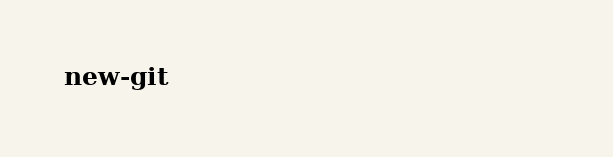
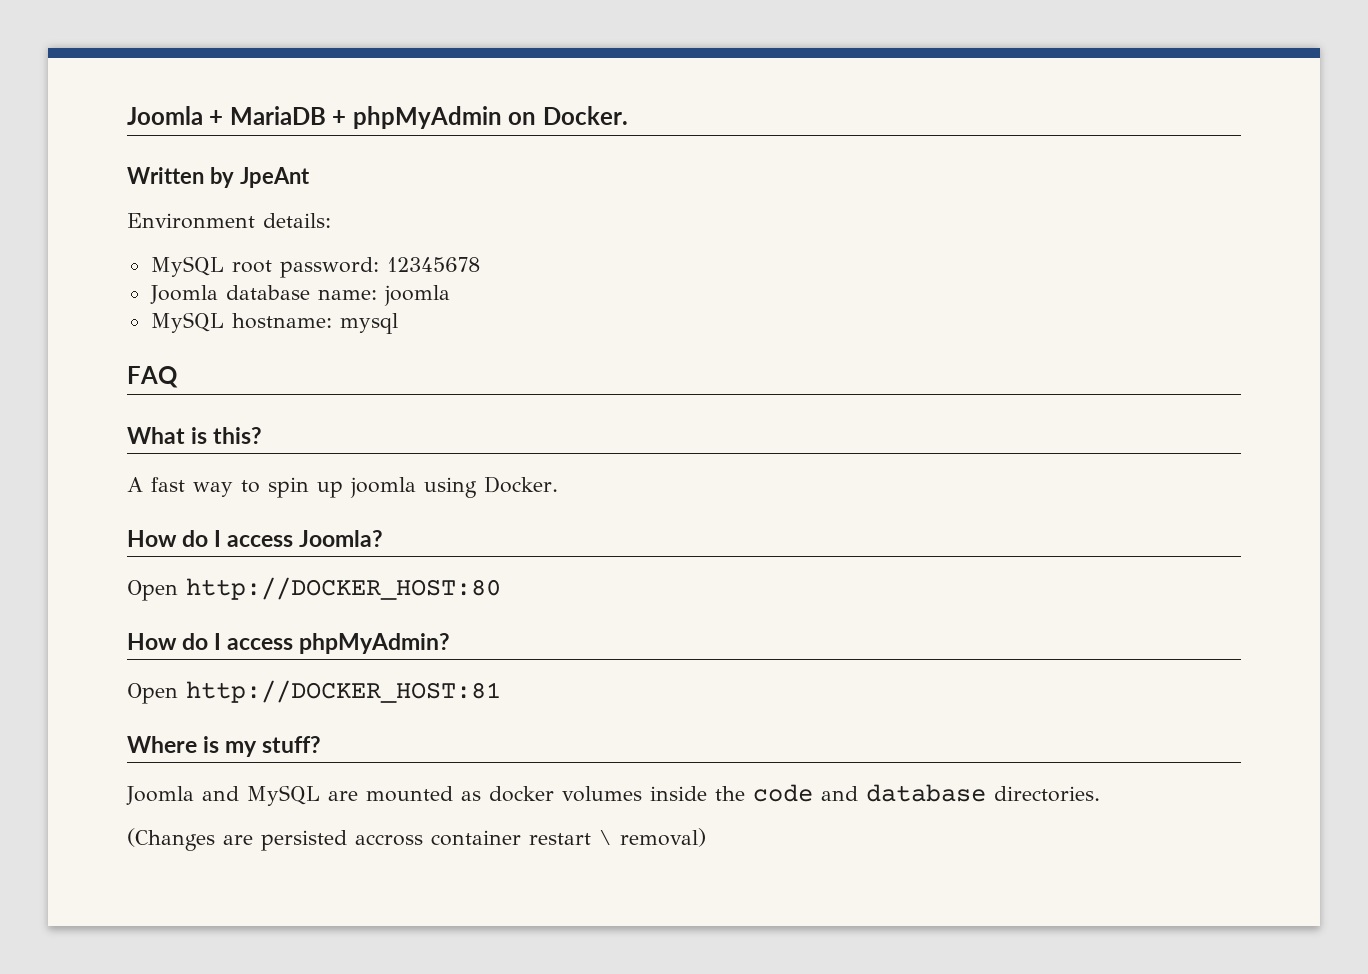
[64,67,169,90] new-git -> [127,106,628,129] [127,167,310,188] [127,213,331,229] [150,256,480,278] [149,285,450,306] [150,312,398,334] [127,366,178,388] [127,427,263,444] [127,476,558,498] [127,530,384,547] [127,577,501,601] [127,633,451,654] [127,680,501,704] [127,736,322,757] [126,784,1100,806] [127,828,706,851] Joomla + MariaDB + phpMyAdmin on Docker. // Written by JpeAnt // Environment details: // MySQL root password: 12345678 // Joomla database name: joomla // MySQL hostname: mysql // FAQ // What is this? // A fast way to spin up joomla using Docker. // How do I access Joomla? // Open http://DOCKER_HOST:80 // How do I access phpMyAdmin? // Open http://DOCKER_HOST:81 // Where is my stuff? // Joomla and MySQL are mounted as docker volumes inside the code and database directories. // (Changes are persisted accross container restart \ removal)

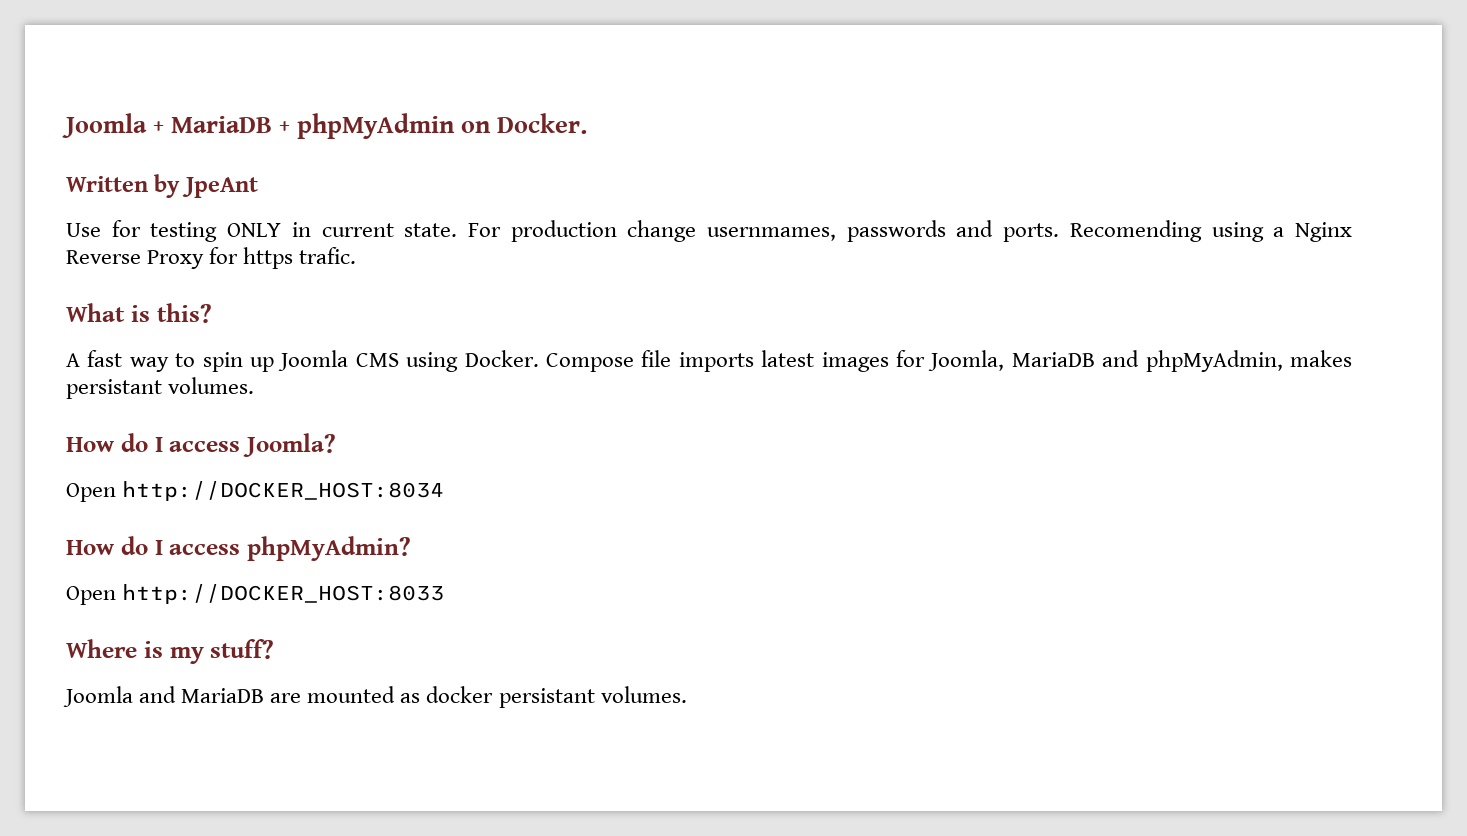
[127,213,331,229] [150,256,480,278] [149,285,450,306] [150,312,398,334] [127,366,178,388] Environment details: // MySQL root password: 12345678 // Joomla database name: joomla // MySQL hostname: mysql // FAQ -> [66,220,1353,242] [66,247,357,269] Use for testing ONLY in current state. For production change usernmames, passwords and ports. Recomending using a Nginx Reverse Proxy for https trafic.
[350,477,416,498] joomla -> [278,350,399,371] Joomla CMS
(558, 484) none -> [545,350,1352,372] [66,377,255,399] Compose file imports latest images for Joomla, MariaDB and phpMyAdmin, makes persistant volumes.
[186,577,501,600] http://DOCKER_HOST:80 -> [122,481,445,501] http://DOCKER_HOST:8034
[186,680,501,703] http://DOCKER_HOST:81 -> [122,584,445,604] http://DOCKER_HOST:8033
[247,785,320,806] MySQL -> [181,688,265,703] MariaDB
[562,784,1100,802] [127,828,706,851] volumes inside the code and database directories. // (Changes are persisted accross container restart \ removal) -> [498,686,687,708] persistant volumes.

